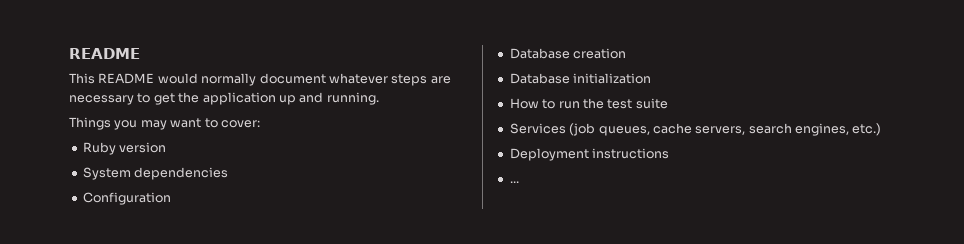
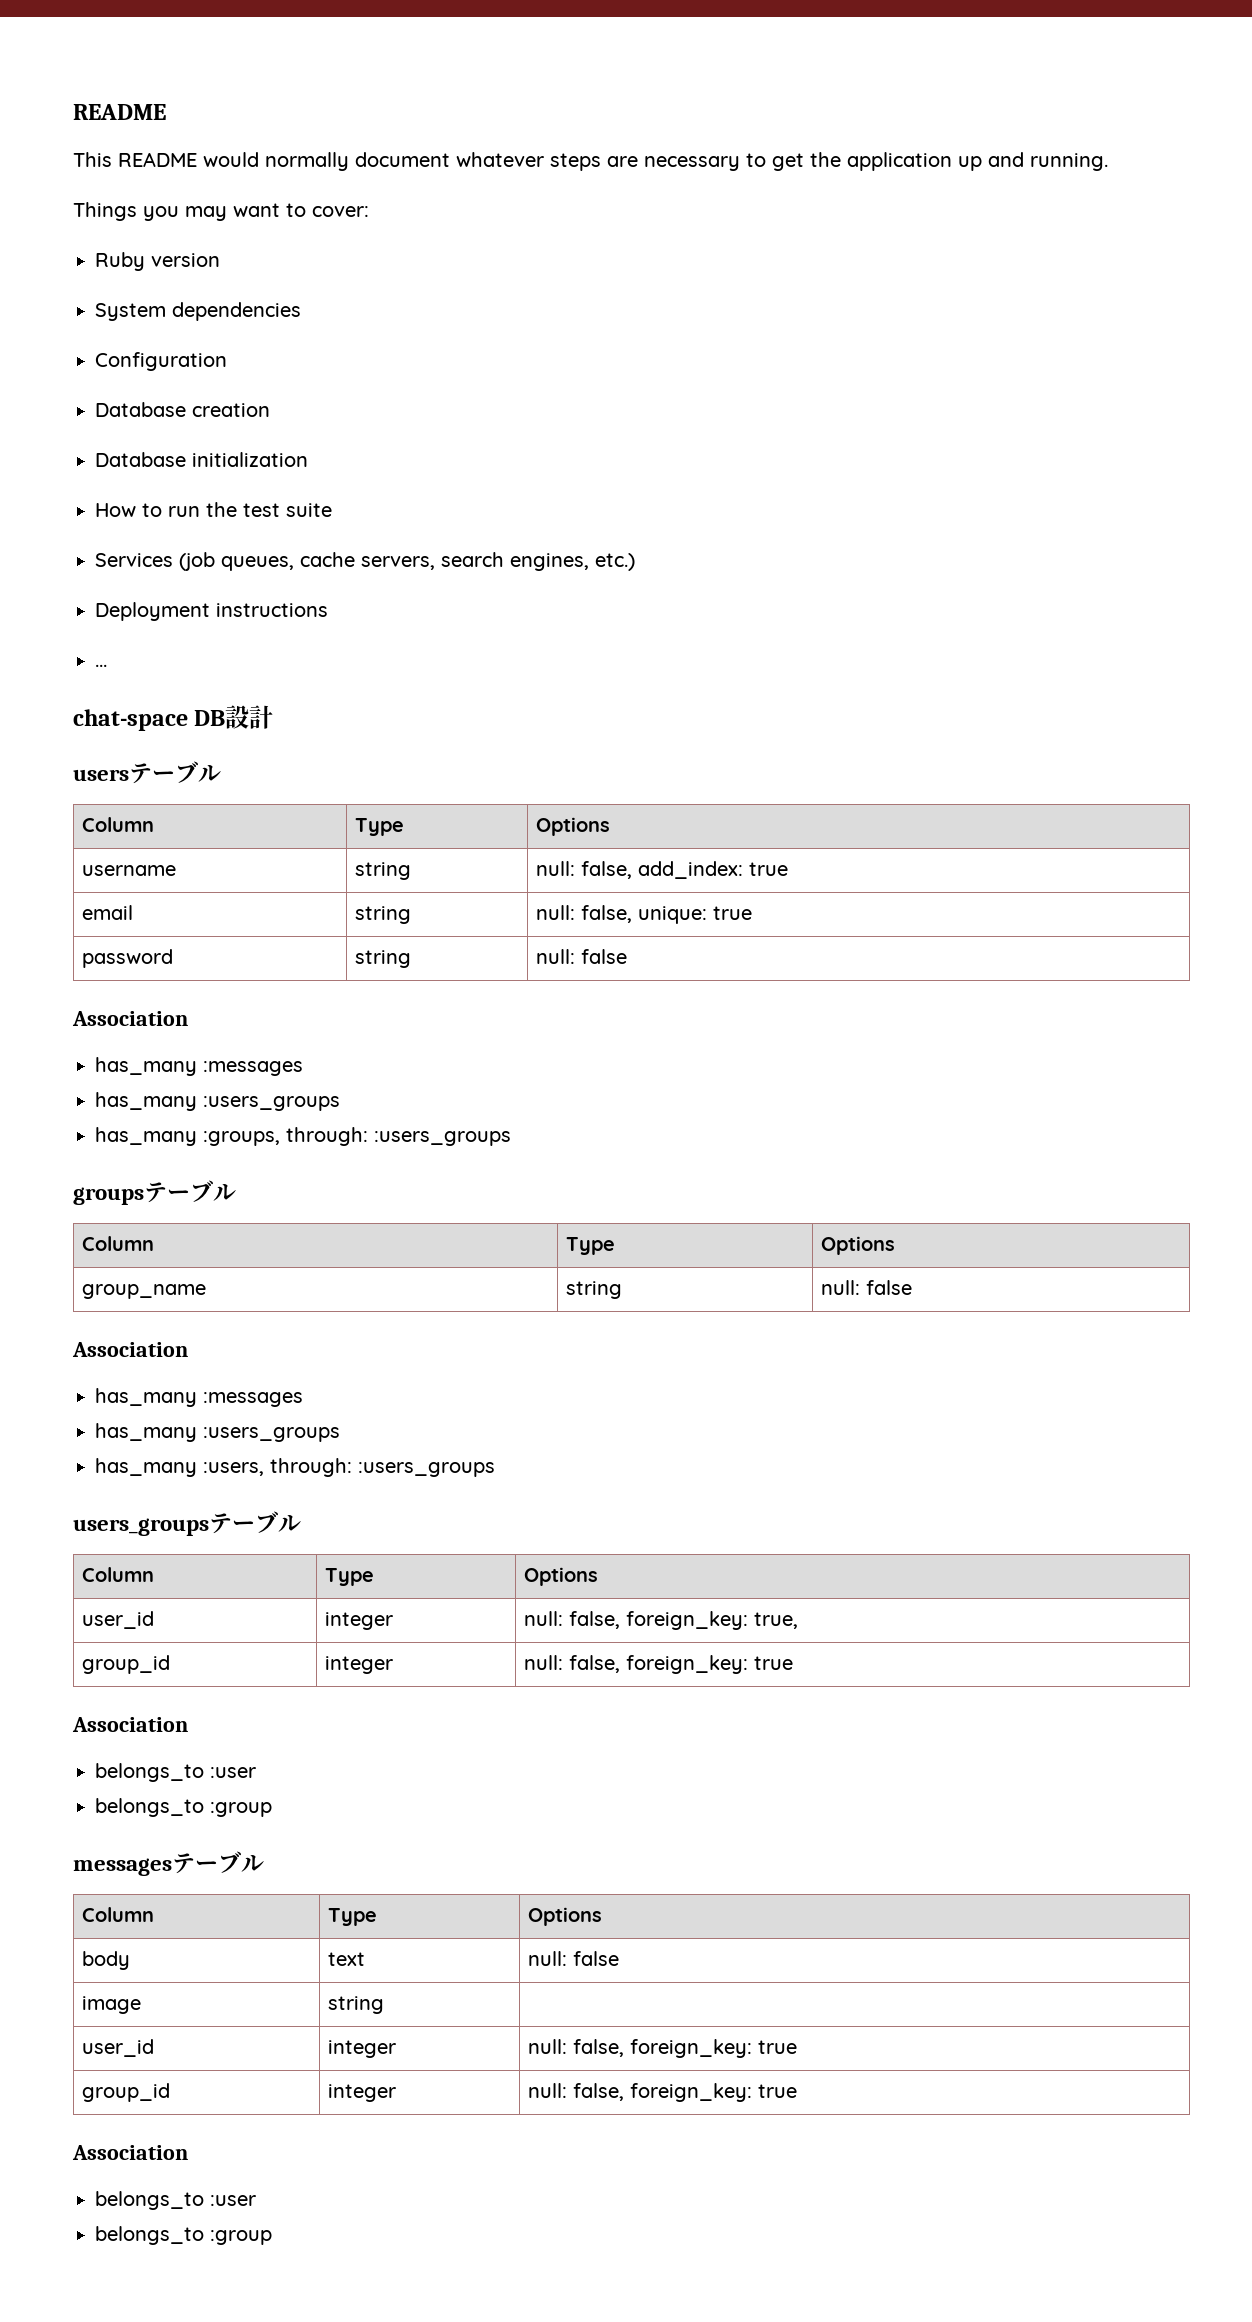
(519, 182) none -> [73,705,274,731] [73,761,221,784] [82,817,155,832] [355,818,405,836] [536,817,611,836] [82,865,177,876] [355,862,412,880] [536,861,789,879] [82,905,134,920] [355,906,412,924] [536,905,753,924] [82,949,174,968] [355,950,412,968] [536,949,628,964] [72,1011,188,1026] [95,1057,303,1076] [95,1092,340,1111] [95,1127,511,1146] [73,1180,236,1205] [82,1236,155,1251] [566,1237,616,1255] [821,1236,896,1255] [82,1284,207,1299] [566,1281,623,1299] [821,1280,913,1295] [72,1342,188,1357] [95,1388,303,1407] [95,1423,340,1442] [95,1458,495,1477] [73,1511,301,1536] [82,1567,155,1582] [325,1568,375,1586] [524,1567,599,1586] [82,1611,155,1629] [325,1612,394,1630] [524,1611,799,1630] [82,1655,171,1674] [325,1656,394,1674] [524,1655,794,1674] [72,1717,188,1732] [95,1763,256,1782] [95,1798,272,1817] [73,1851,264,1876] [82,1907,155,1922] [328,1908,378,1926] [528,1907,603,1926] [82,1951,131,1970] [328,1952,366,1966] [528,1951,620,1966] [82,1996,142,2014] [328,1996,385,2014] [82,2039,155,2057] [328,2040,397,2058] [528,2039,798,2058] [82,2083,171,2102] [328,2084,397,2102] [528,2083,798,2102] [72,2145,188,2160] [95,2191,256,2210] [95,2226,272,2245] // chat-space DB設計 // usersテーブル // Column | Type | Options // username | string | null: false, add_index: true // email | string | null: false, unique: true // password | string | null: false // Association // has_many :messages // has_many :users_groups // has_many :groups, through: :users_groups // groupsテーブル // Column | Type | Options // group_name | string | null: false // Association // has_many :messages // has_many :users_groups // has_many :users, through: :users_groups // users_groupsテーブル // Column | Type | Options // user_id | integer | null: false, foreign_key: true, // group_id | integer | null: false, foreign_key: true // Association // belongs_to :user // belongs_to :group // messagesテーブル // Column | Type | Options // body | text | null: false // image | string | // user_id | integer | null: false, foreign_key: true // group_id | integer | null: false, foreign_key: true // Association // belongs_to :user // belongs_to :group

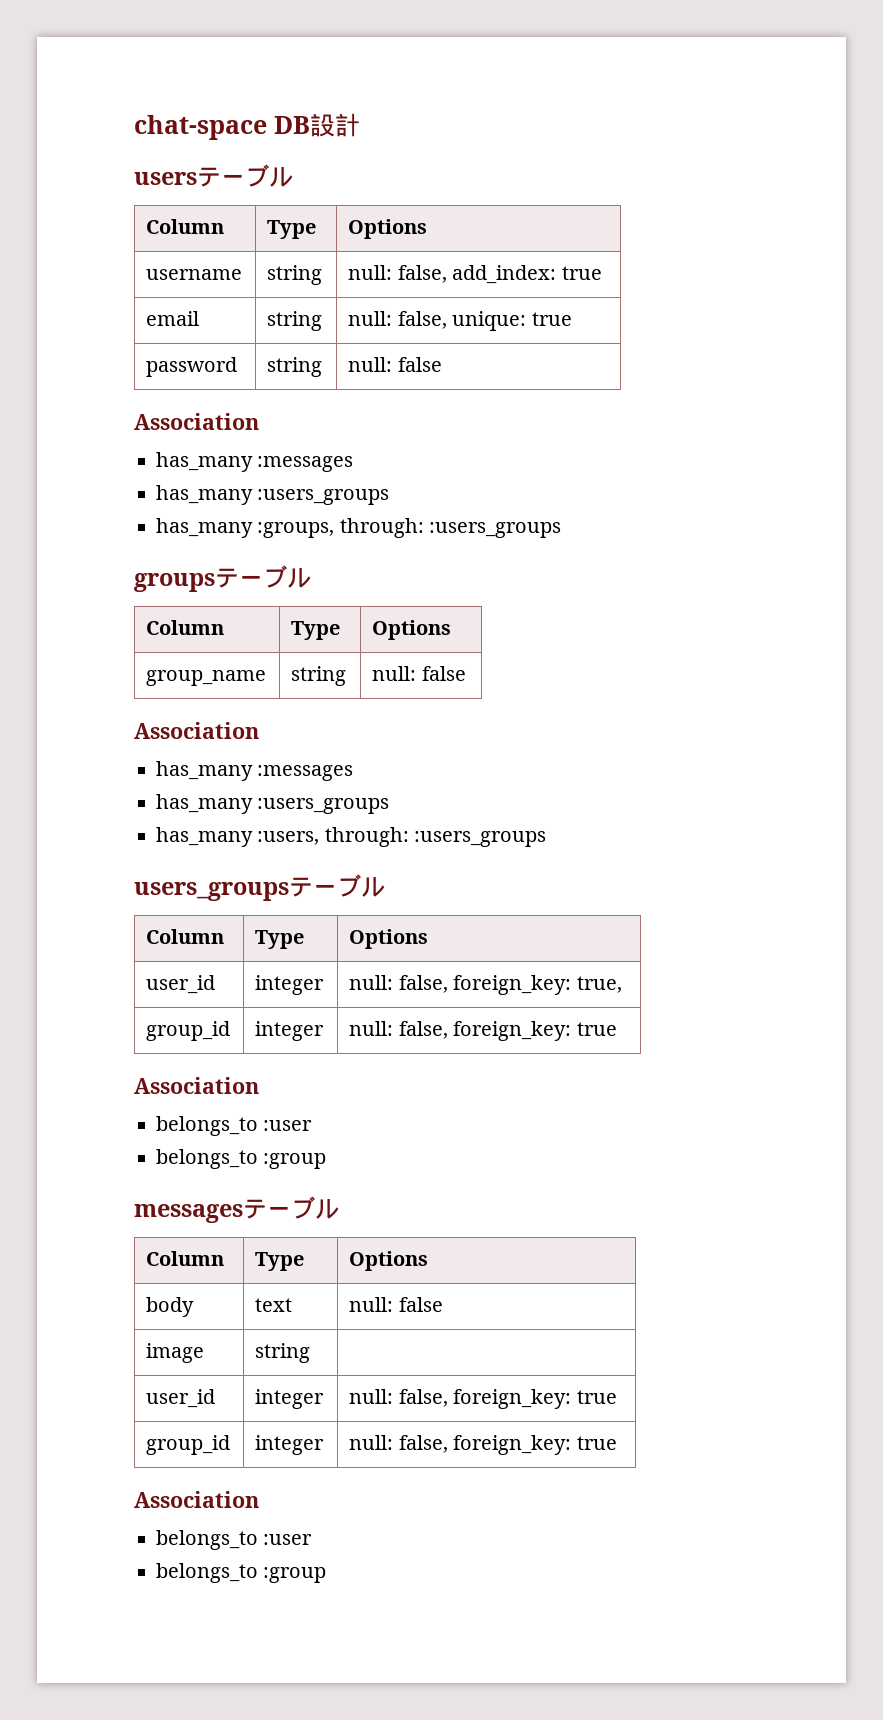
[73,104,166,120] [73,152,1108,171] [73,202,369,221] [95,252,220,271] [95,302,301,321] [95,352,227,371] [95,402,270,417] [95,452,308,467] [95,502,332,517] [95,552,635,571] [95,602,328,621] [95,664,107,667] README // This README would normally document whatever steps are necessary to get the application up and running. // Things you may want to cover: // Ruby version // System dependencies // Configuration // Database creation // Database initialization // How to run the test suite // Services (job queues, cache servers, search engines, etc.) // Deployment instructions // ... // -> (134, 127) none

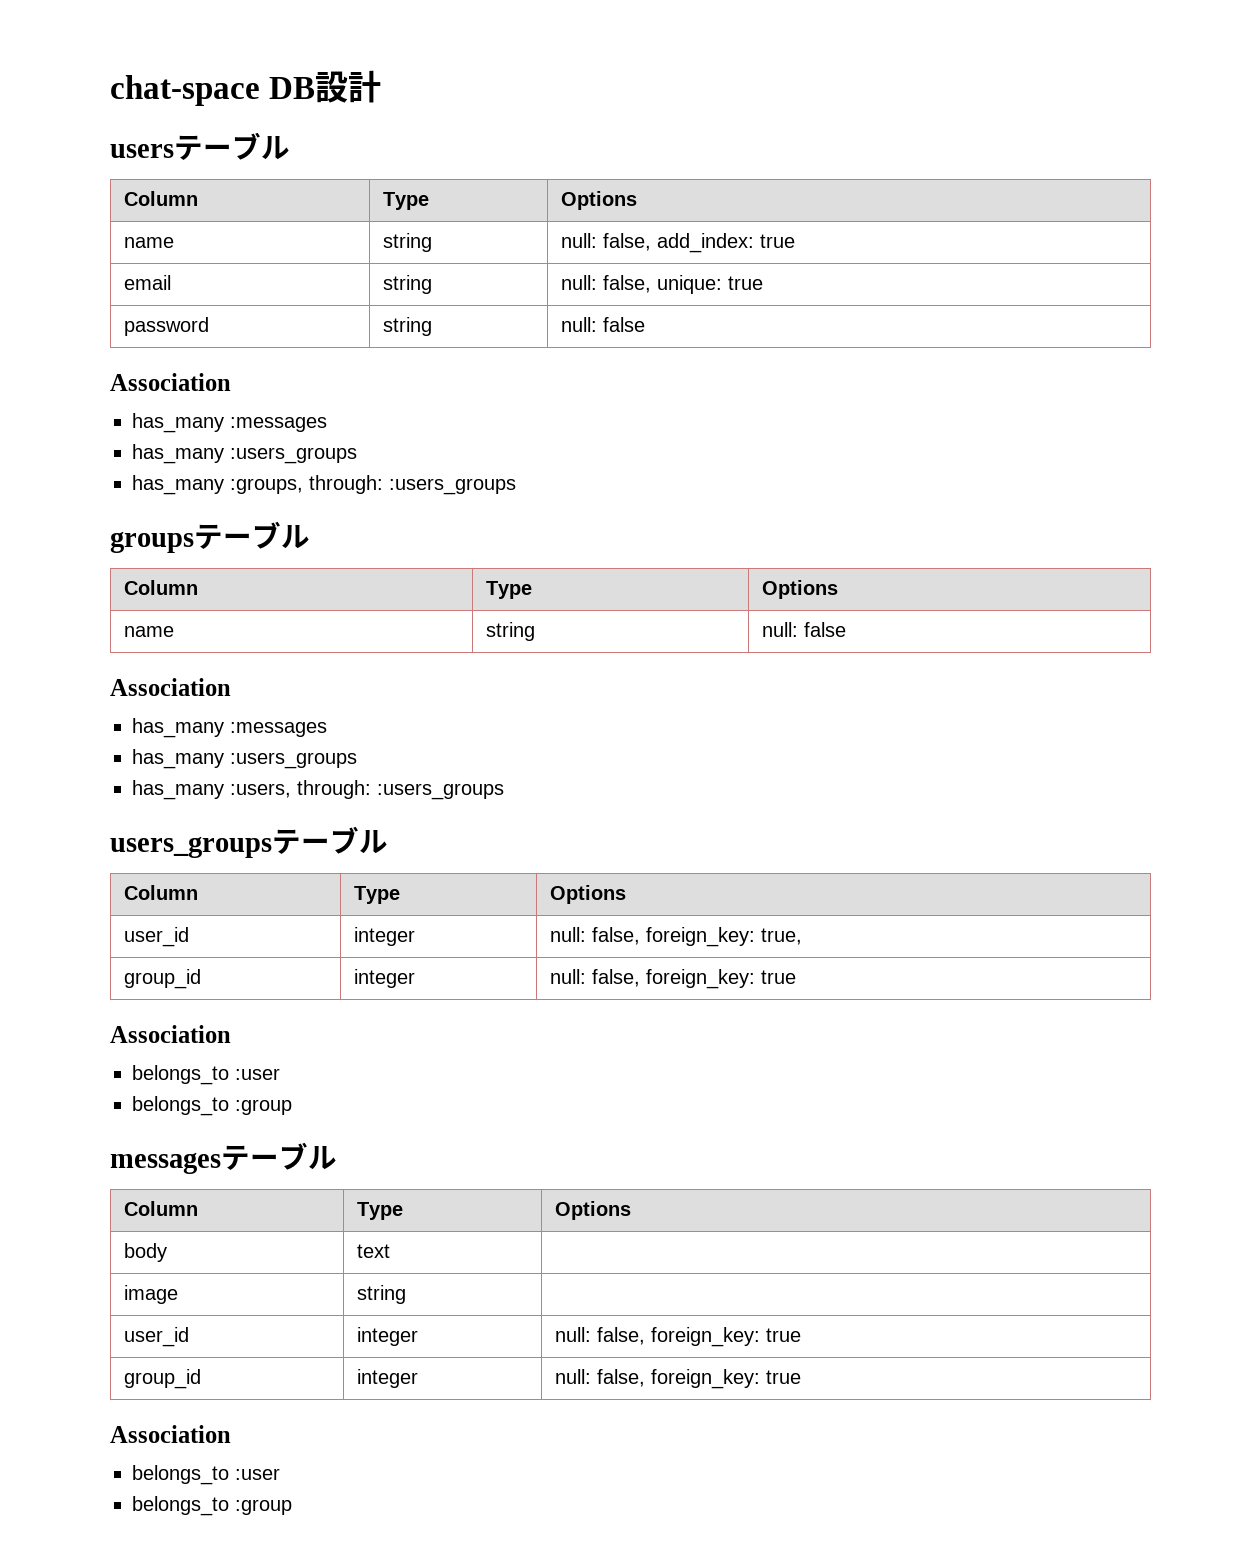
[146,269,243,280] username -> [124,237,175,248] name
[146,670,267,686] group_name -> [124,626,175,637] name
[349,1297,443,1312] null: false -> (391, 1251) none

